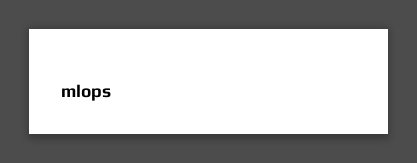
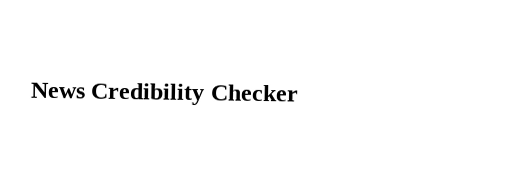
[61,84,111,101] mlops -> [30,82,299,106] News Credibility Checker

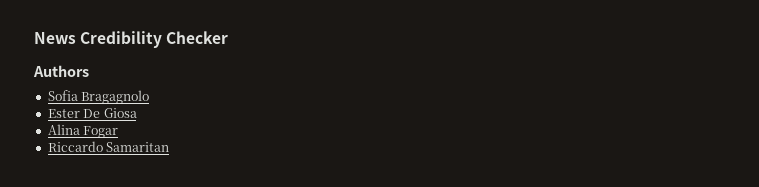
(299, 93) none -> [33,65,89,77] [47,90,150,104] [47,108,137,118] [47,124,119,138] [47,141,170,152] // Authors // Sofia Bragagnolo // Ester De Giosa // Alina Fogar // Riccardo Samaritan

